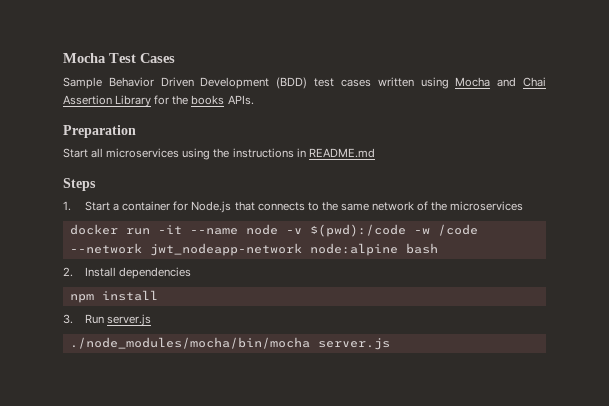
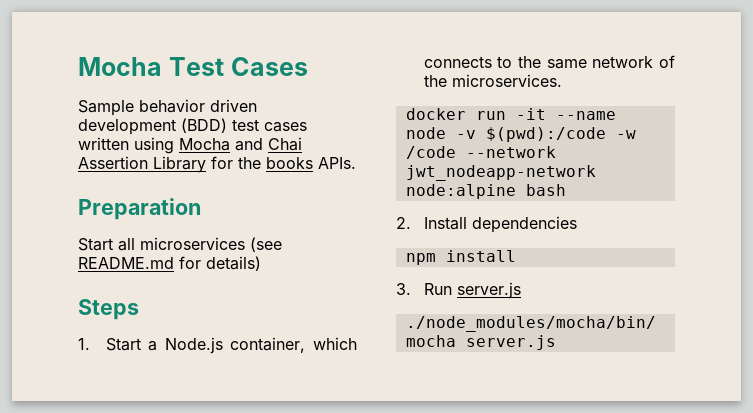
[108,77,270,89] Behavior Driven Development -> [139,99,257,113] [78,119,176,135] behavior driven development
[182,148,306,160] using the instructions in -> [250,237,282,252] (see
(375, 153) none -> [179,256,261,271] for details)
[122,201,255,213] container for Node.js that -> [164,337,357,354] Node.js container, which
[450,201,524,211] microservices -> [451,74,562,87] microservices.

